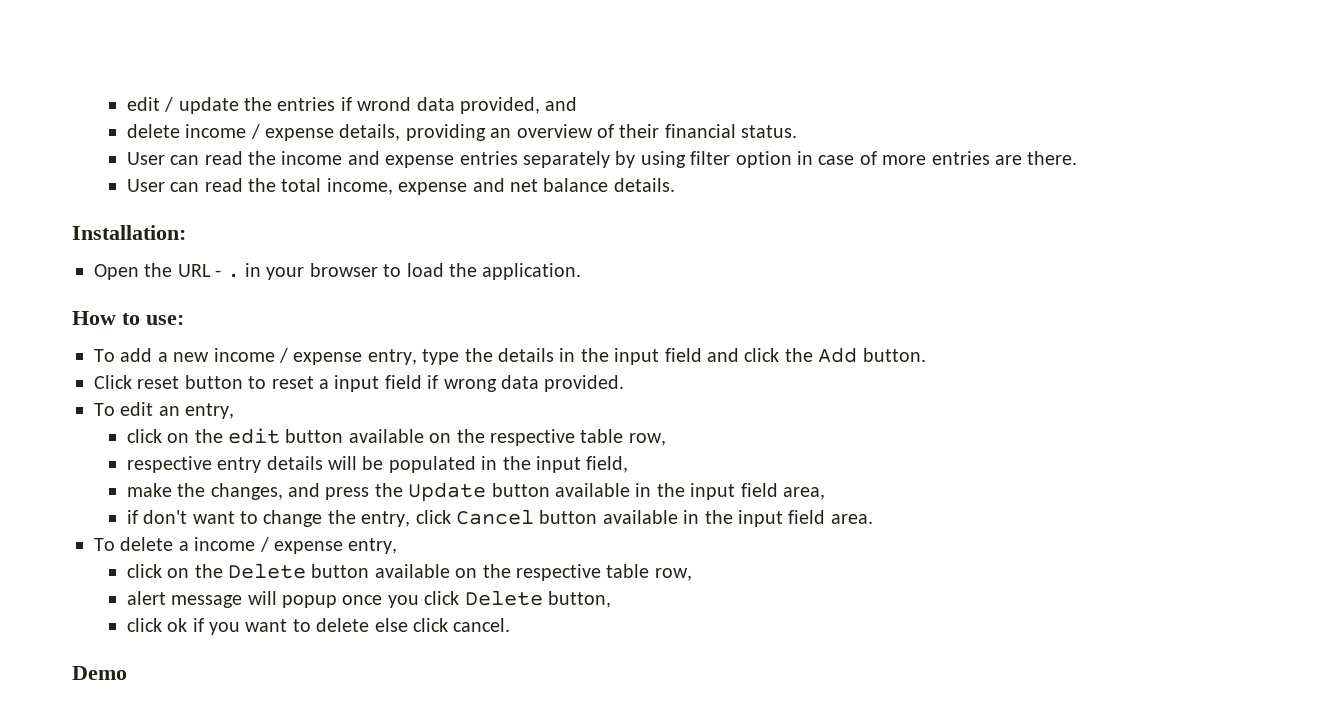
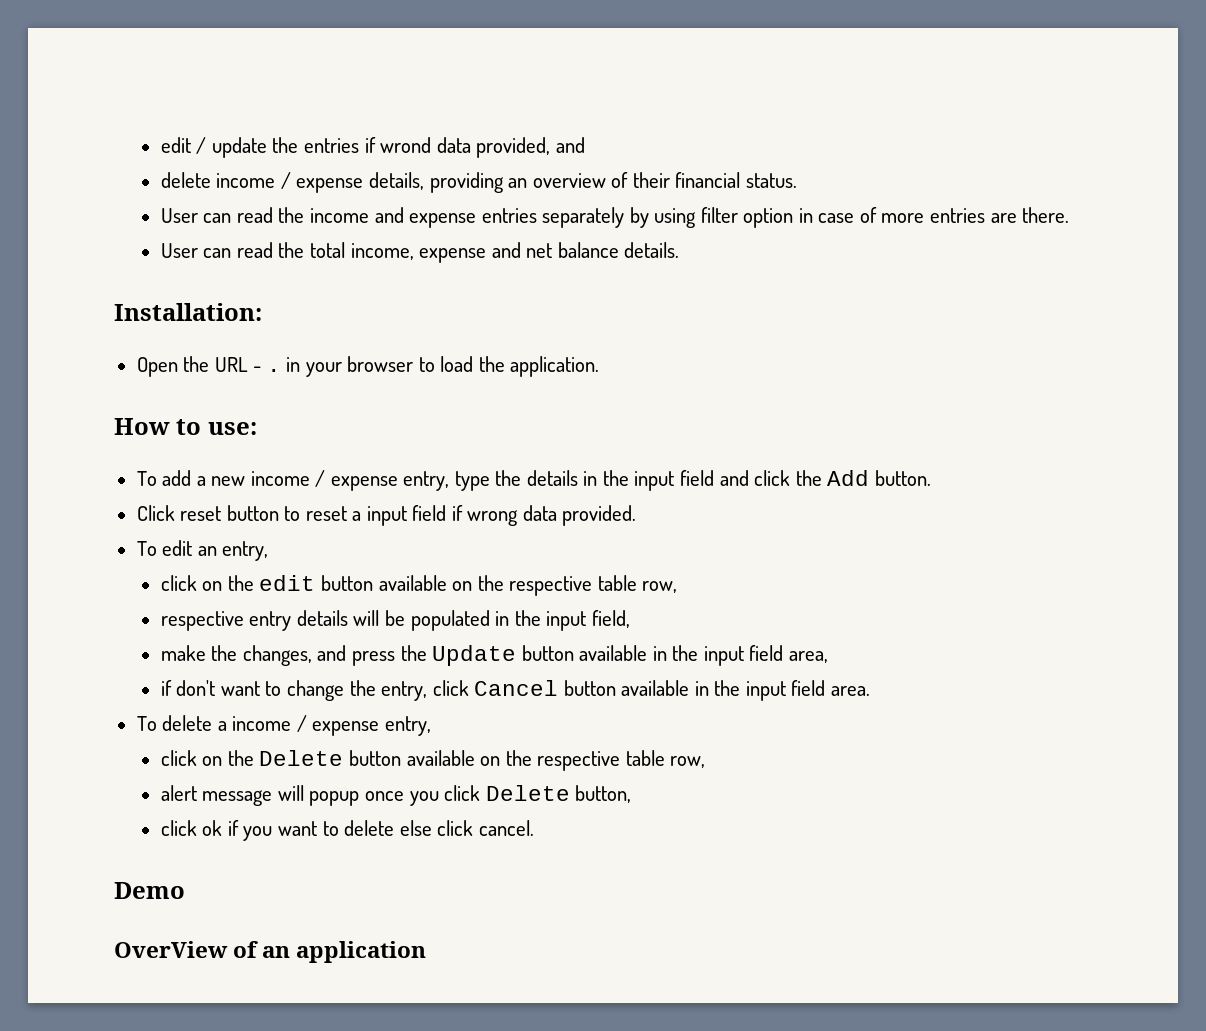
(127, 673) none -> [114,941,427,963] // OverView of an application

